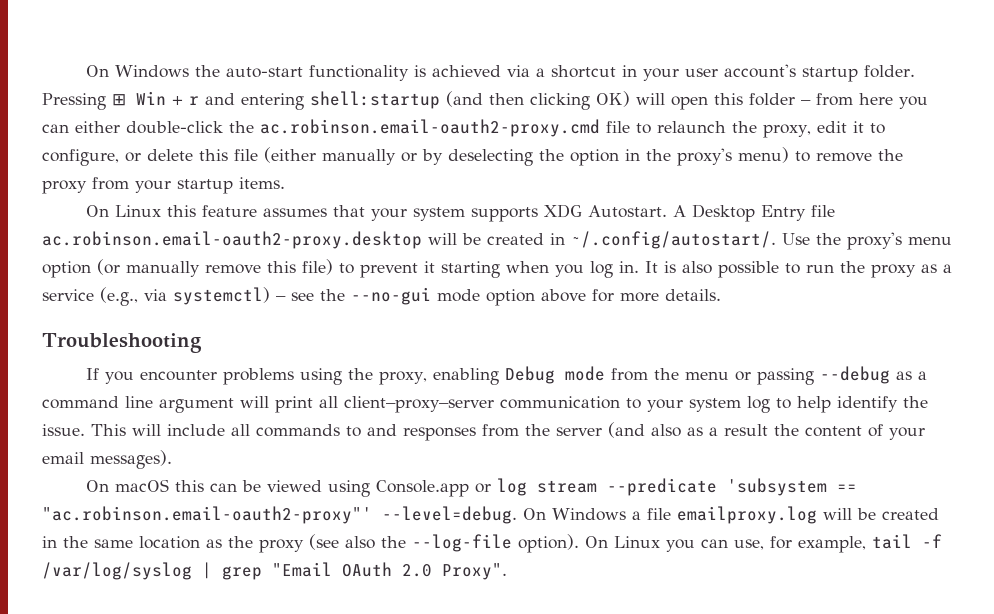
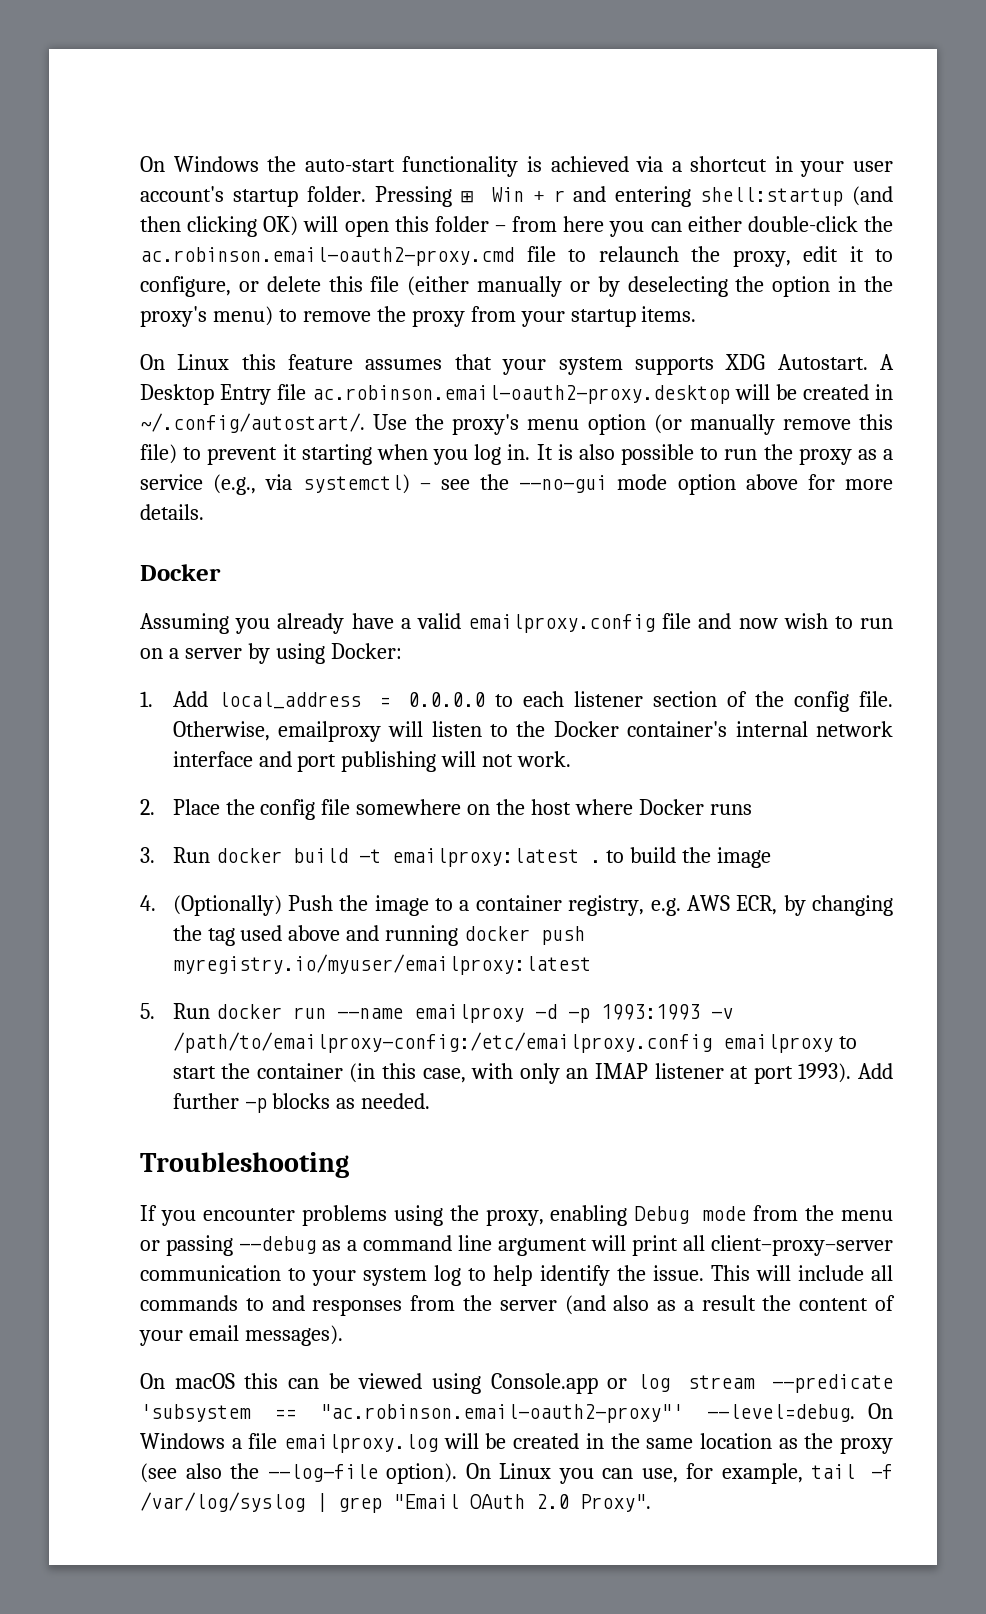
(721, 295) none -> [140,564,221,581] [140,613,893,634] [140,643,402,664] [140,691,894,712] [172,721,893,742] [172,751,572,772] [140,799,752,820] [140,847,772,868] [140,895,893,916] [172,925,586,946] [172,954,591,975] [140,1003,733,1023] [172,1032,857,1053] [172,1063,893,1084] [172,1093,431,1113] // Docker // Assuming you already have a valid emailproxy.config file and now wish to run on a server by using Docker: // 1. Add local_address = 0.0.0.0 to each listener section of the config file. Otherwise, emailproxy will listen to the Docker container's internal network interface and port publishing will not work. // 2. Place the config file somewhere on the host where Docker runs // 3. Run docker build -t emailproxy:latest . to build the image // 4. (Optionally) Push the image to a container registry, e.g. AWS ECR, by changing the tag used above and running docker push myregistry.io/myuser/emailproxy:latest // 5. Run docker run --name emailproxy -d -p 1993:1993 -v /path/to/emailproxy-config:/etc/emailproxy.config emailproxy to start the container (in this case, with only an IMAP listener at port 1993). Add further -p blocks as needed.

